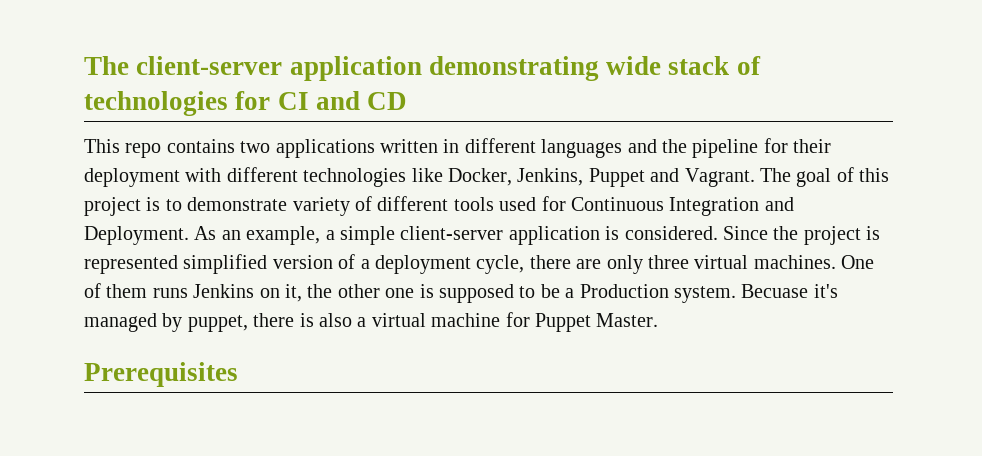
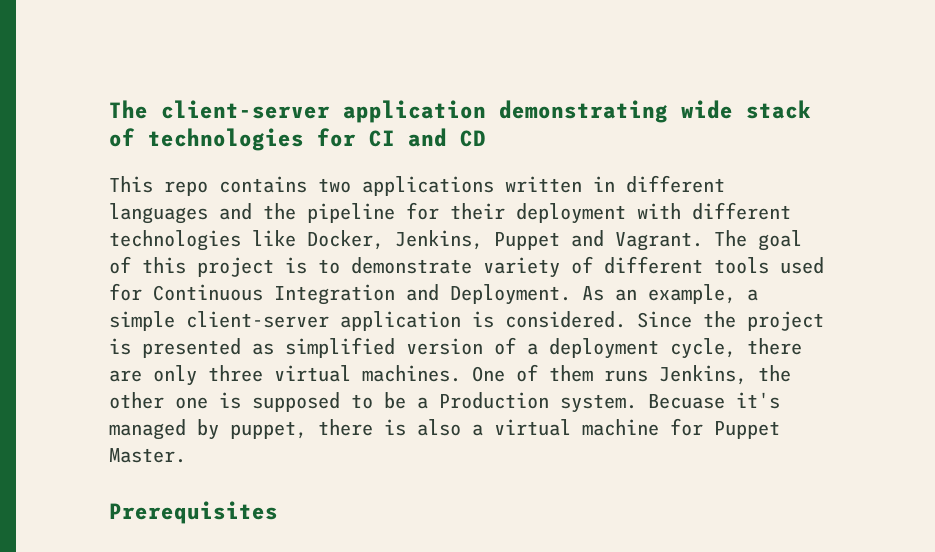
[84,255,178,274] represented -> [142,338,274,358] presented as
[193,284,302,302] Jenkins on it, -> [659,365,747,385] Jenkins,

